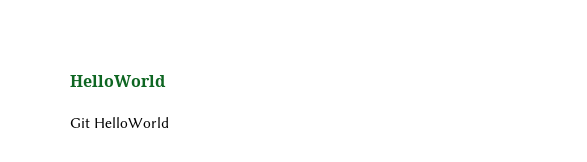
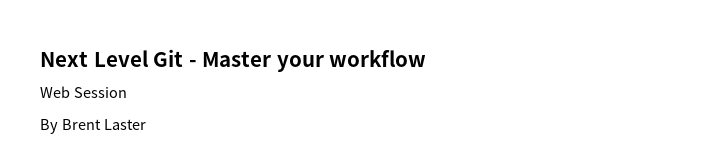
[70,75,166,87] [70,117,170,128] HelloWorld // Git HelloWorld -> [40,49,427,72] [40,86,127,98] [40,119,146,134] Next Level Git - Master your workflow // Web Session // By Brent Laster

